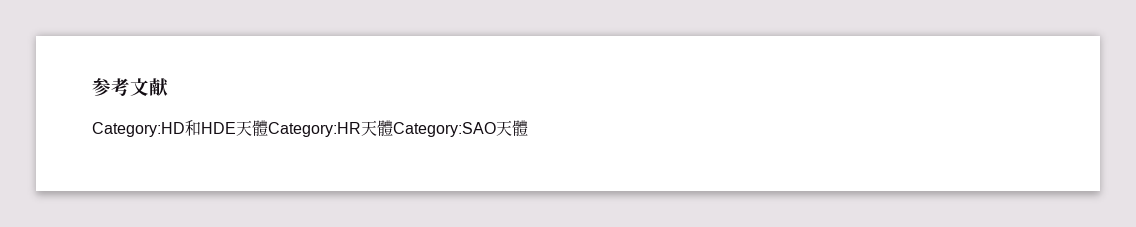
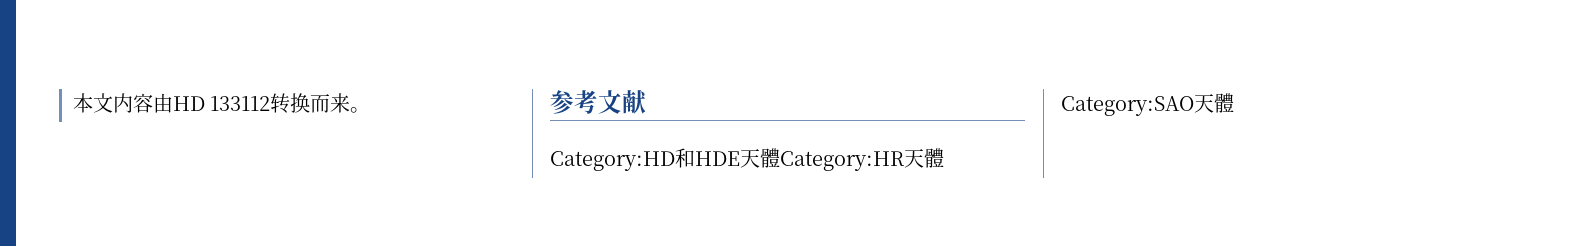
(92, 87) none -> [72,93,371,114] 本文内容由HD 133112转换而来。 //

